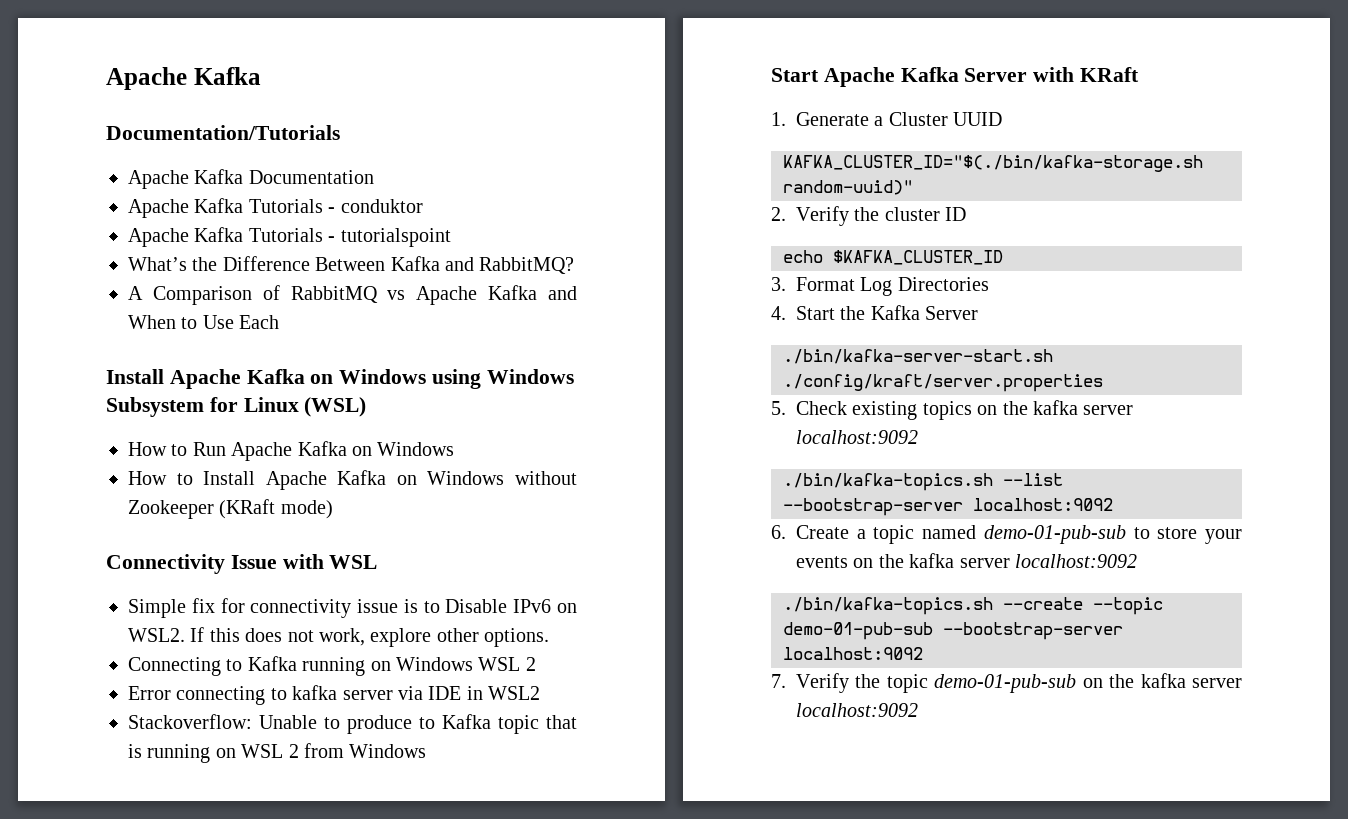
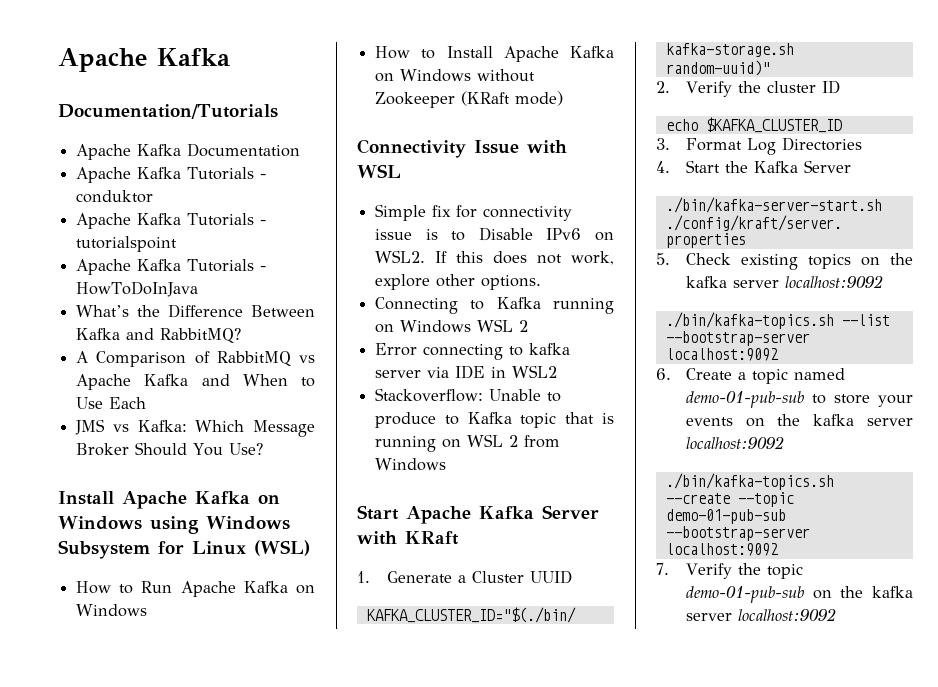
(451, 237) none -> [76,259,267,275] [76,281,199,297] // Apache Kafka Tutorials - HowToDoInJava
(280, 322) none -> [75,419,315,437] [76,442,264,456] // JMS vs Kafka: Which Message Broker Should You Use?

